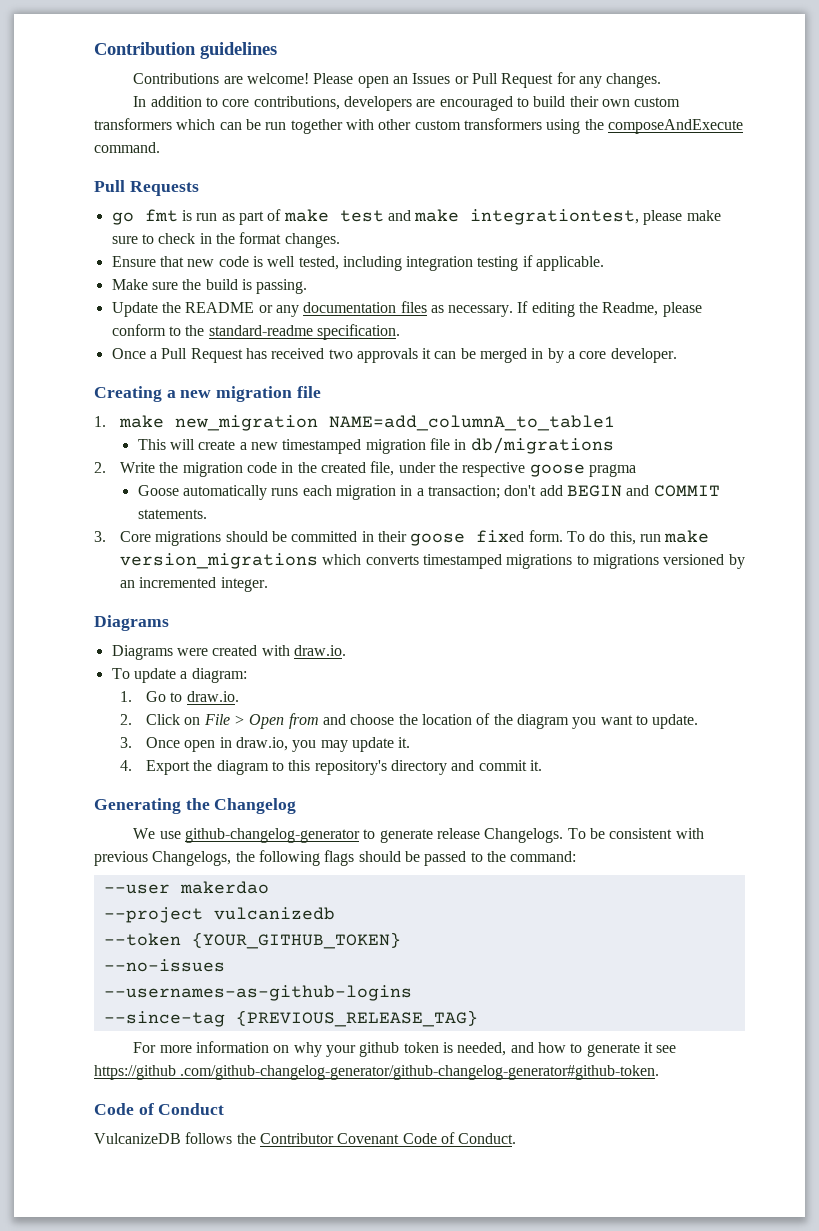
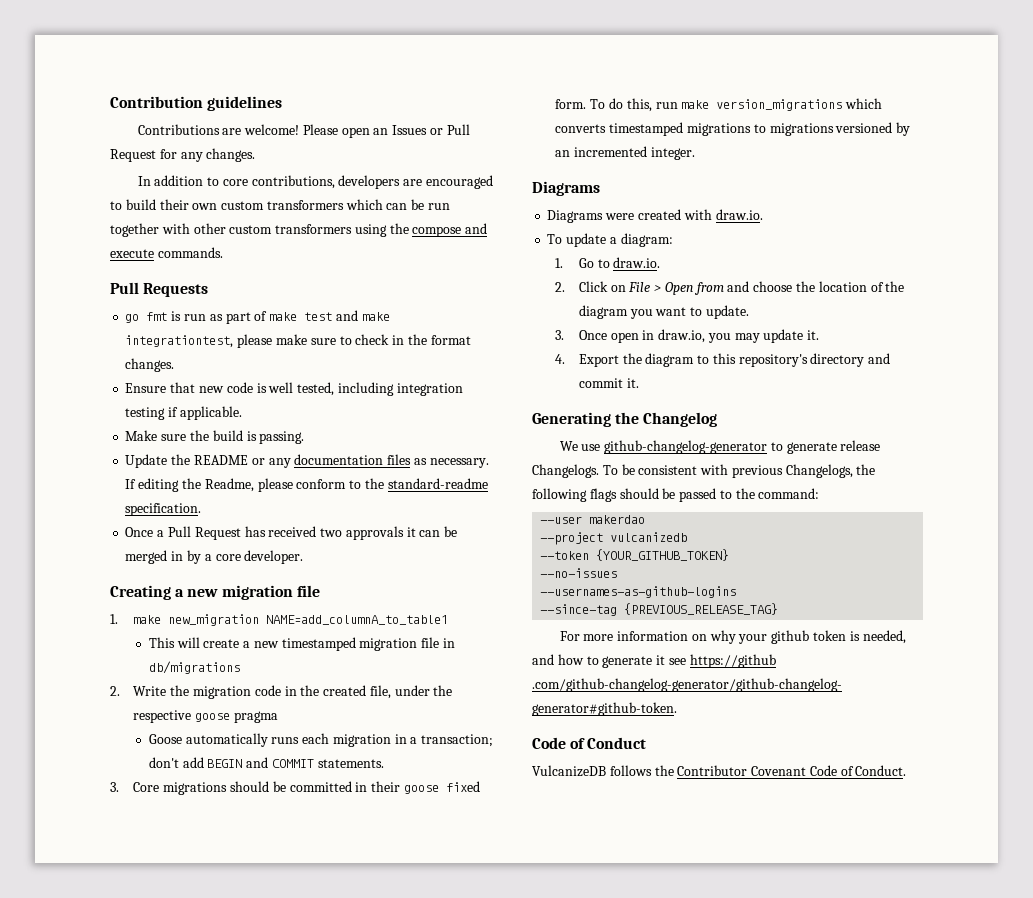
[607,119,743,134] [94,142,160,153] composeAndExecute command. -> [412,223,488,237] [110,247,223,258] compose and execute commands.

